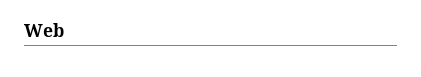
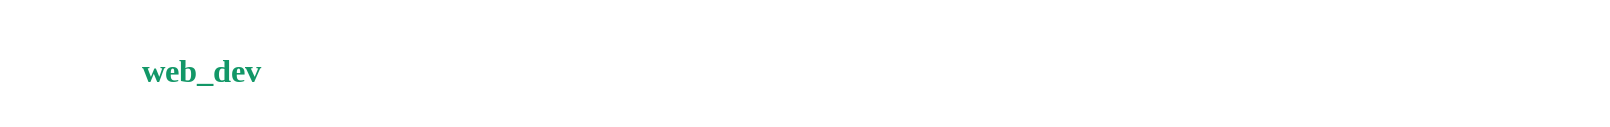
[24,23,64,37] Web -> [142,60,262,86] web_dev

